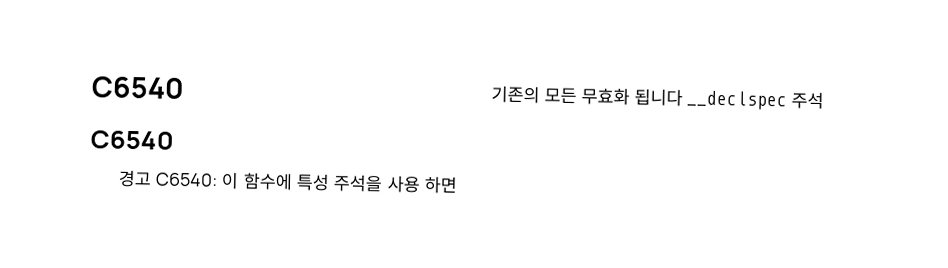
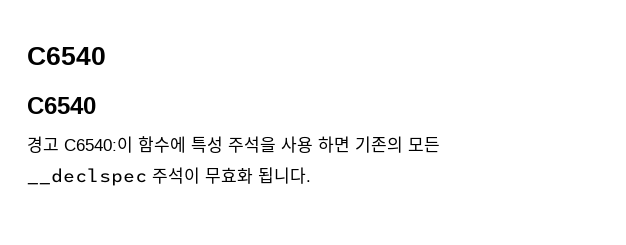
[154,171,240,190] C6540: 이 -> [64,136,133,153] C6540:이
[580,87,825,111] 무효화 됩니다 __declspec 주석 -> [27,167,311,186] __declspec 주석이 무효화 됩니다.

